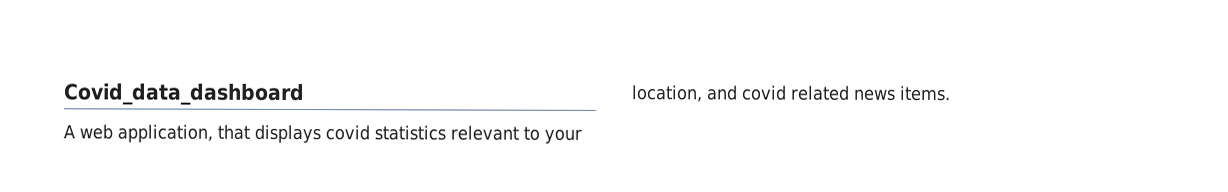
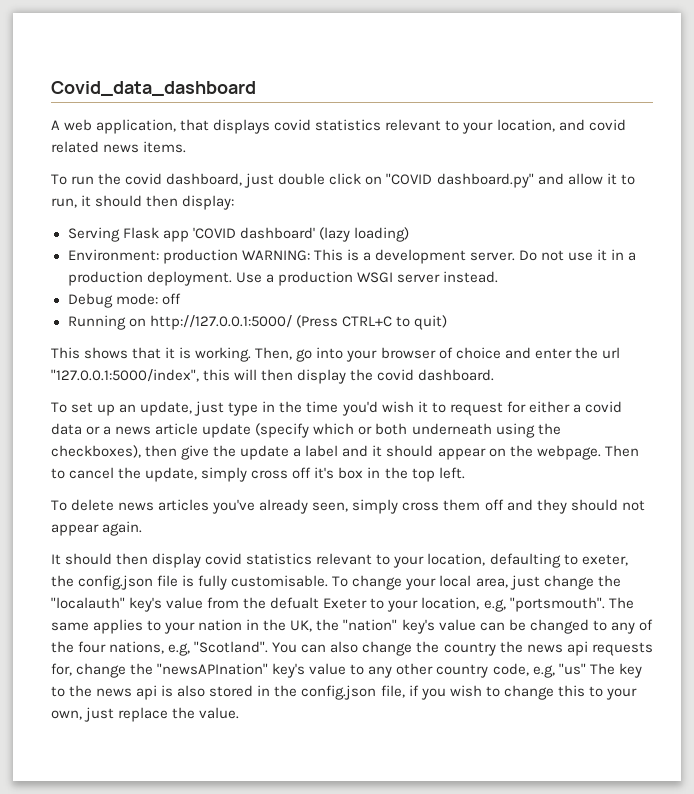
(951, 93) none -> [51,173,635,188] [51,195,235,210] [67,227,409,242] [67,249,637,264] [67,271,498,286] [67,293,181,308] [67,315,447,330] [51,347,620,362] [51,369,495,384] [51,401,622,416] [51,423,561,438] [51,445,639,460] [51,467,465,482] [51,499,645,514] [51,521,143,536] [51,553,628,568] [51,575,621,590] [51,597,634,612] [51,619,653,634] [51,641,653,656] [51,663,642,678] [51,685,637,700] [51,707,240,722] // To run the covid dashboard, just double click on "COVID dashboard.py" and allow it to run, it should then display: // Serving Flask app 'COVID dashboard' (lazy loading) // Environment: production WARNING: This is a development server. Do not use it in a production deployment. Use a production WSGI server instead. // Debug mode: off // Running on http://127.0.0.1:5000/ (Press CTRL+C to quit) // This shows that it is working. Then, go into your browser of choice and enter the url "127.0.0.1:5000/index", this will then display the covid dashboard. // To set up an update, just type in the time you'd wish it to request for either a covid data or a news article update (specify which or both underneath using the checkboxes), then give the update a label and it should appear on the webpage. Then to cancel the update, simply cross off it's box in the top left. // To delete news articles you've already seen, simply cross them off and they should not appear again. // It should then display covid statistics relevant to your location, defaulting to exeter, the config.json file is fully customisable. To change your local area, just change the "localauth" key's value from the defualt Exeter to your location, e.g, "portsmouth". The same applies to your nation in the UK, the "nation" key's value can be changed to any of the four nations, e.g, "Scotland". You can also change the country the news api requests for, change the "newsAPInation" key's value to any other country code, e.g, "us" The key to the news api is also stored in the config.json file, if you wish to change this to your own, just replace the value.

